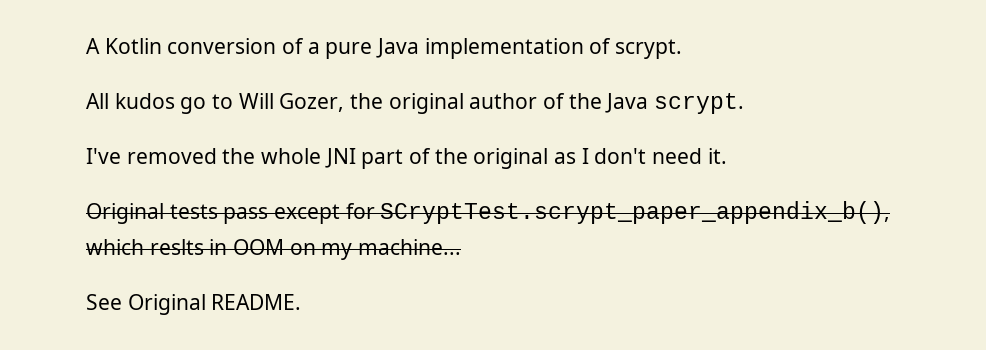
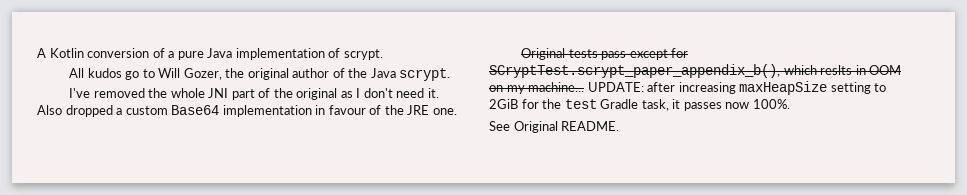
(727, 156) none -> [37,105,457,117] Also dropped a custom Base64 implementation in favour of the JRE one.
(462, 247) none -> [587,81,887,95] [489,99,790,111] UPDATE: after increasing maxHeapSize setting to 2GiB for the test Gradle task, it passes now 100%.

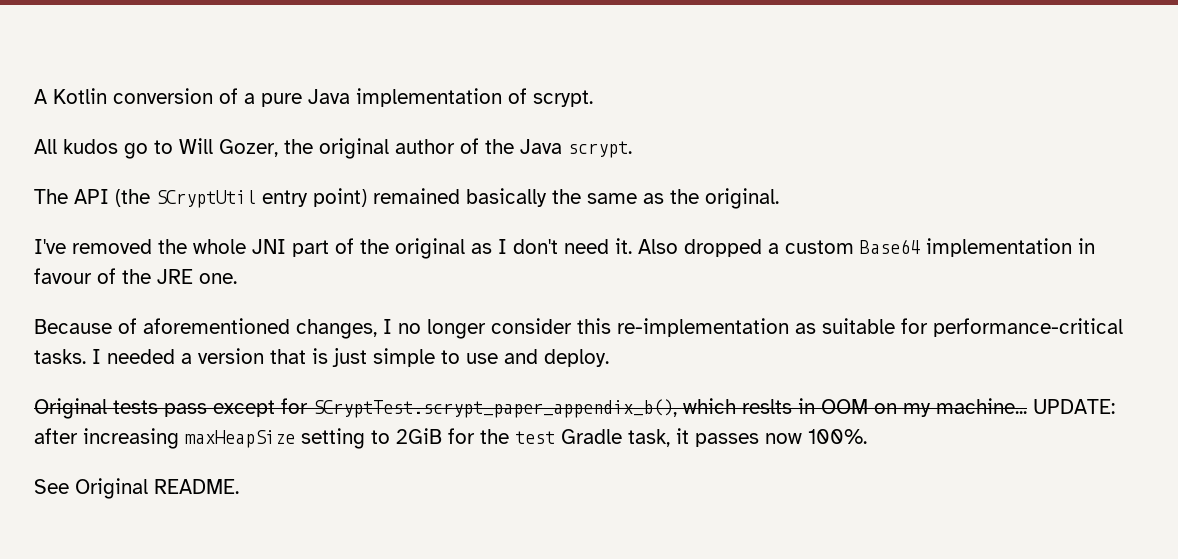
(451, 74) none -> [34,188,779,209] // The API (the SCryptUtil entry point) remained basically the same as the original.
(457, 111) none -> [34,318,1123,339] [34,348,609,367] // Because of aforementioned changes, I no longer consider this re-implementation as suitable for performance-critical tasks. I needed a version that is just simple to use and deploy.

